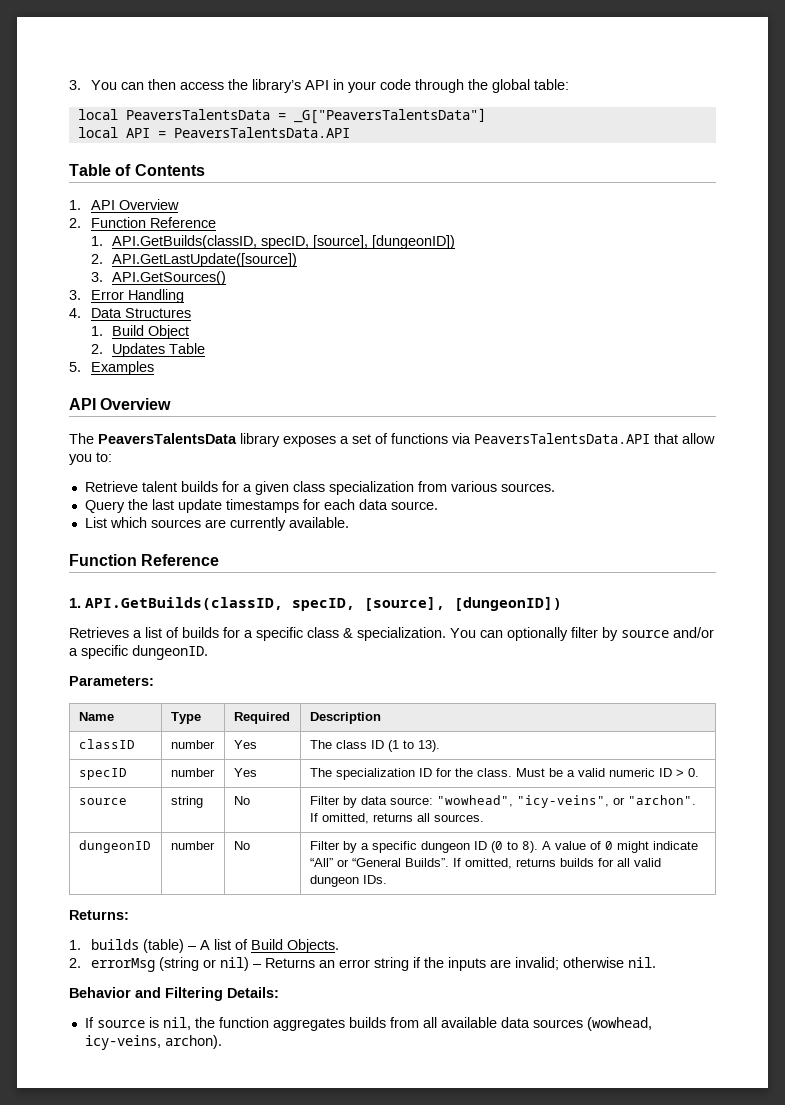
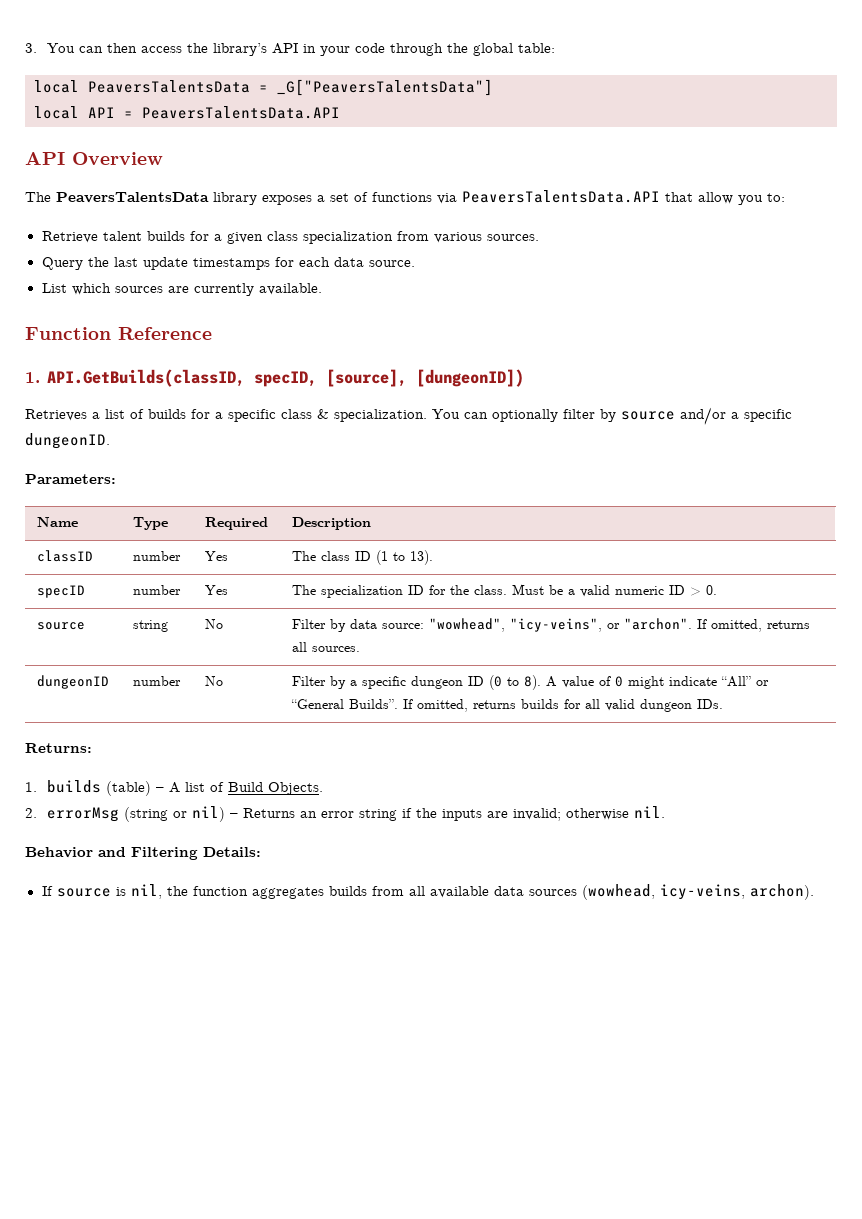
[69,164,205,176] [69,199,179,210] [69,217,216,228] [90,235,456,249] [90,253,298,267] [90,271,227,285] [69,289,184,303] [69,308,191,318] [90,325,190,339] [90,343,206,357] [69,361,154,375] // Table of Contents // 1. API Overview // 2. Function Reference // 1. API.GetBuilds(classID, specID, [source], [dungeonID]) // 2. API.GetLastUpdate([source]) // 3. API.GetSources() // 3. Error Handling // 4. Data Structures // 1. Build Object // 2. Updates Table // 5. Examples -> (340, 112) none

